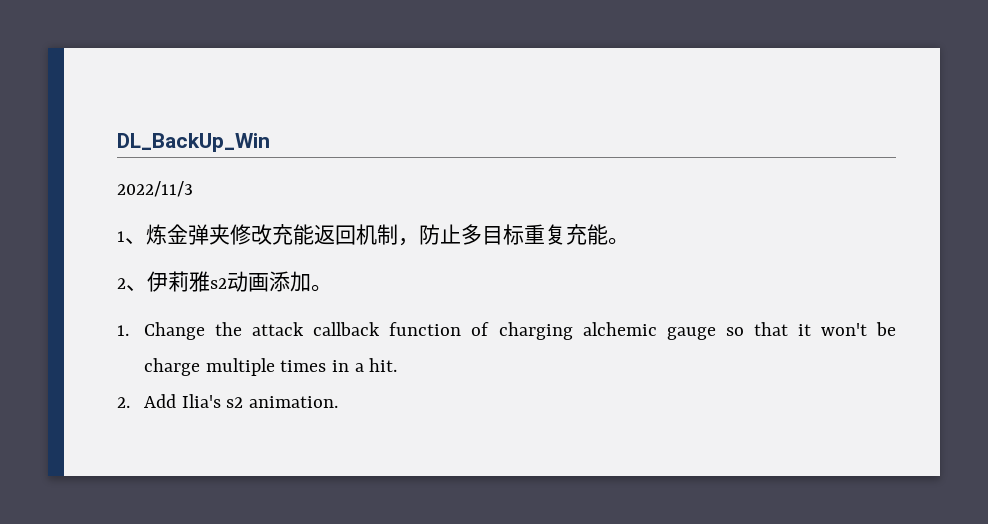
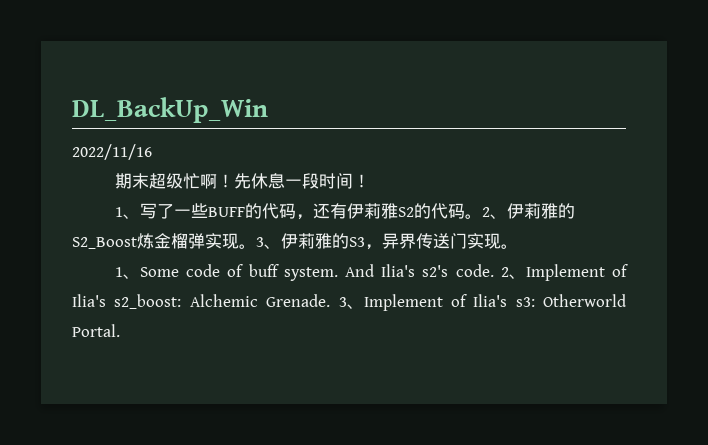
[117,181,193,197] [117,224,629,246] 2022/11/3 // 1、炼金弹夹修改充能返回机制，防止多目标重复充能。 // -> [72,144,152,160] [114,173,370,189] [114,203,482,220] 2022/11/16 // 期末超级忙啊！先休息一段时间！ // 1、写了一些BUFF的代码，还有伊莉雅S2的代码。
[210,271,332,292] [117,322,896,340] [144,358,398,376] [117,394,339,408] s2动画添加。 // 1. Change the attack callback function of charging alchemic gauge so that it won't be charge multiple times in a hit. // 2. Add Ilia's s2 animation. -> [557,203,575,219] [72,233,518,250] [114,264,628,281] [72,294,626,311] [72,324,120,337] 的S2_Boost炼金榴弹实现。3、伊莉雅的S3，异界传送门实现。 // 1、Some code of buff system. And Ilia's s2's code. 2、Implement of Ilia's s2_boost: Alchemic Grenade. 3、Implement of Ilia's s3: Otherworld Portal.

